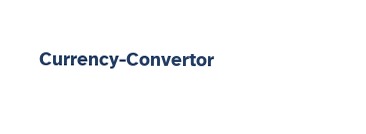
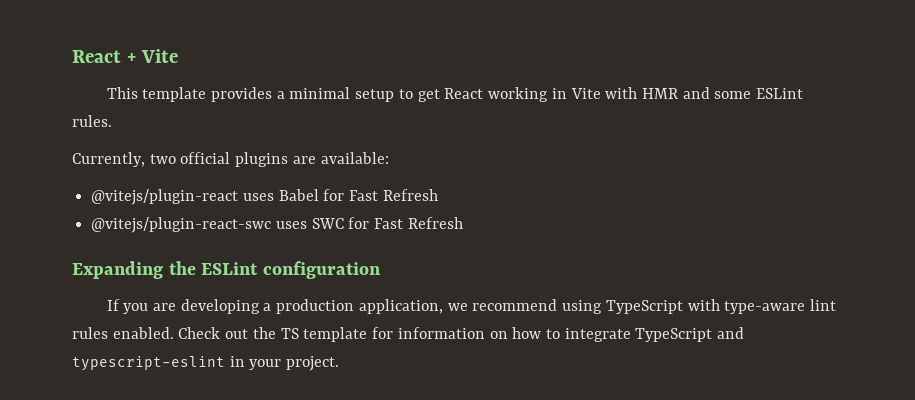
[38,52,215,70] Currency-Convertor -> [72,49,178,63] [106,87,804,102] [72,115,112,127] [72,152,389,167] [91,189,438,205] [91,217,463,233] [72,261,381,279] [106,299,836,314] [72,327,745,342] [72,356,340,371] React + Vite // This template provides a minimal setup to get React working in Vite with HMR and some ESLint rules. // Currently, two official plugins are available: // @vitejs/plugin-react uses Babel for Fast Refresh // @vitejs/plugin-react-swc uses SWC for Fast Refresh // Expanding the ESLint configuration // If you are developing a production application, we recommend using TypeScript with type-aware lint rules enabled. Check out the TS template for information on how to integrate TypeScript and typescript-eslint in your project.

